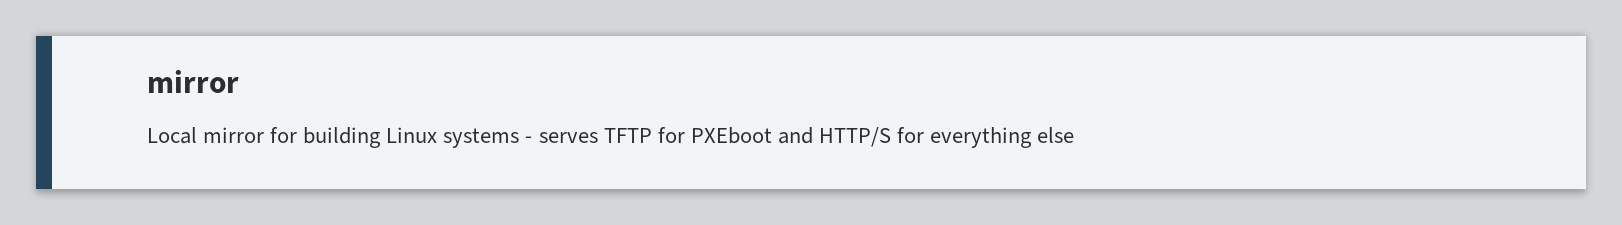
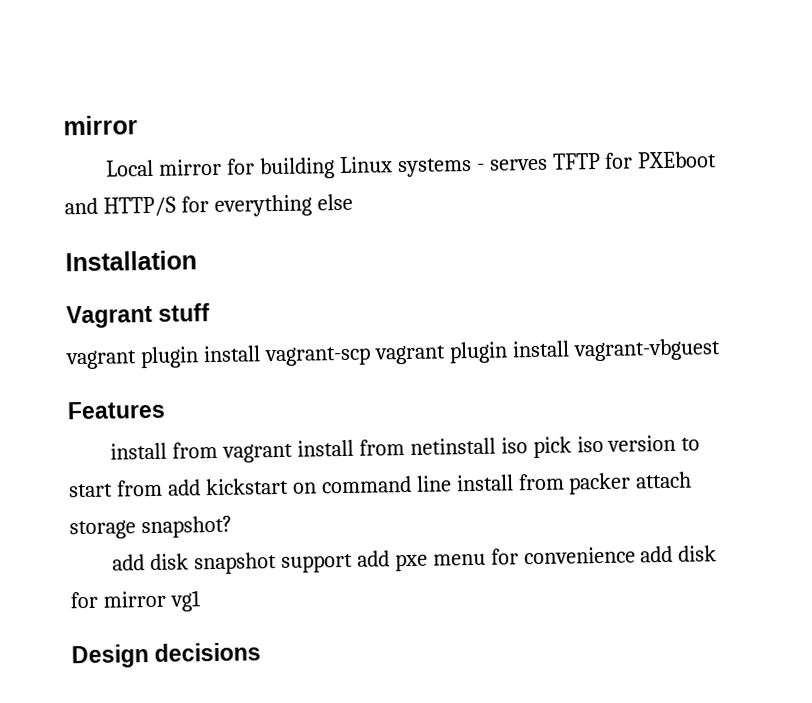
(1075, 135) none -> [65,250,197,272] [66,303,211,329] [65,338,721,370] [67,400,165,420] [110,434,701,463] [69,471,693,498] [69,515,232,540] [112,545,718,575] [70,590,202,612] [71,642,262,669] // Installation // Vagrant stuff // vagrant plugin install vagrant-scp vagrant plugin install vagrant-vbguest // Features // install from vagrant install from netinstall iso pick iso version to start from add kickstart on command line install from packer attach storage snapshot? // add disk snapshot support add pxe menu for convenience add disk for mirror vg1 // Design decisions

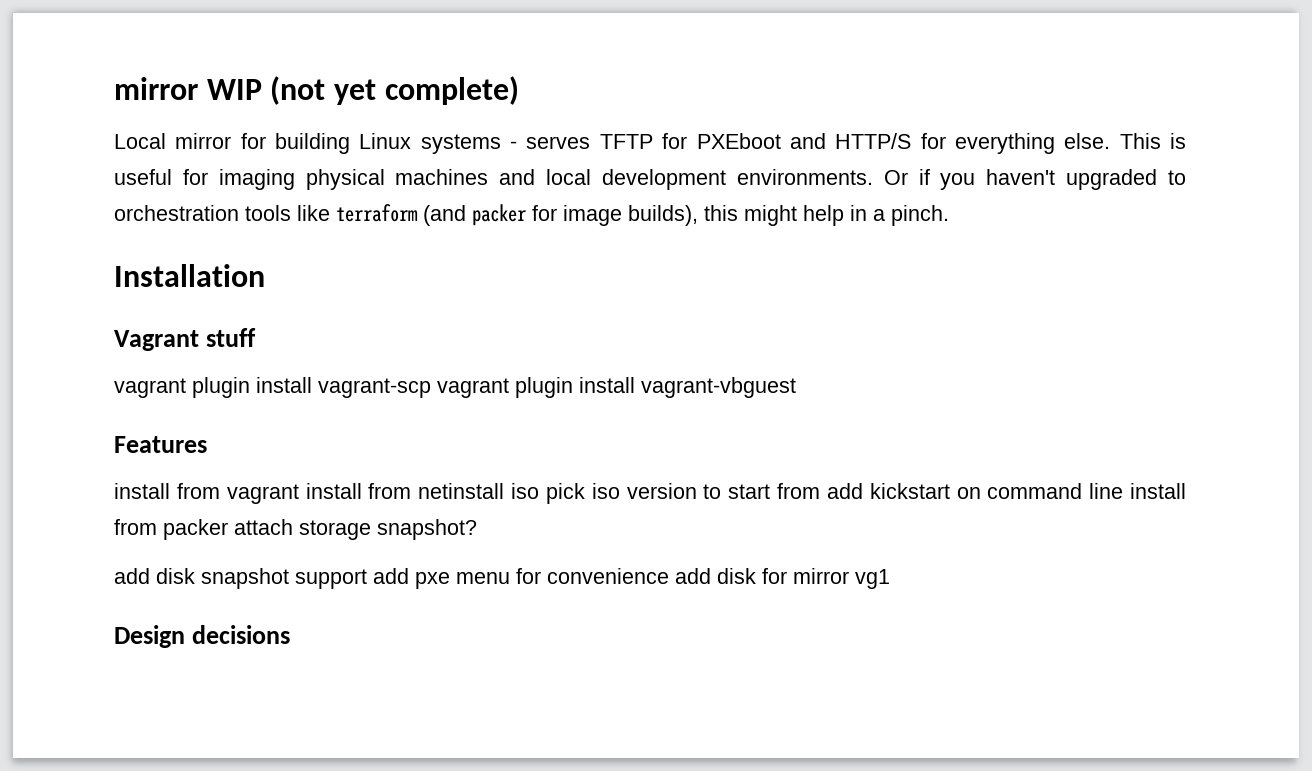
[63,115,138,136] mirror -> [114,76,519,105] mirror WIP (not yet complete)
[316,193,353,211] else -> [1064,133,1187,149] [114,169,1187,190] [114,204,949,226] else. This is useful for imaging physical machines and local development environments. Or if you haven't upgraded to orchestration tools like terraform (and packer for image builds), this might help in a pinch.

